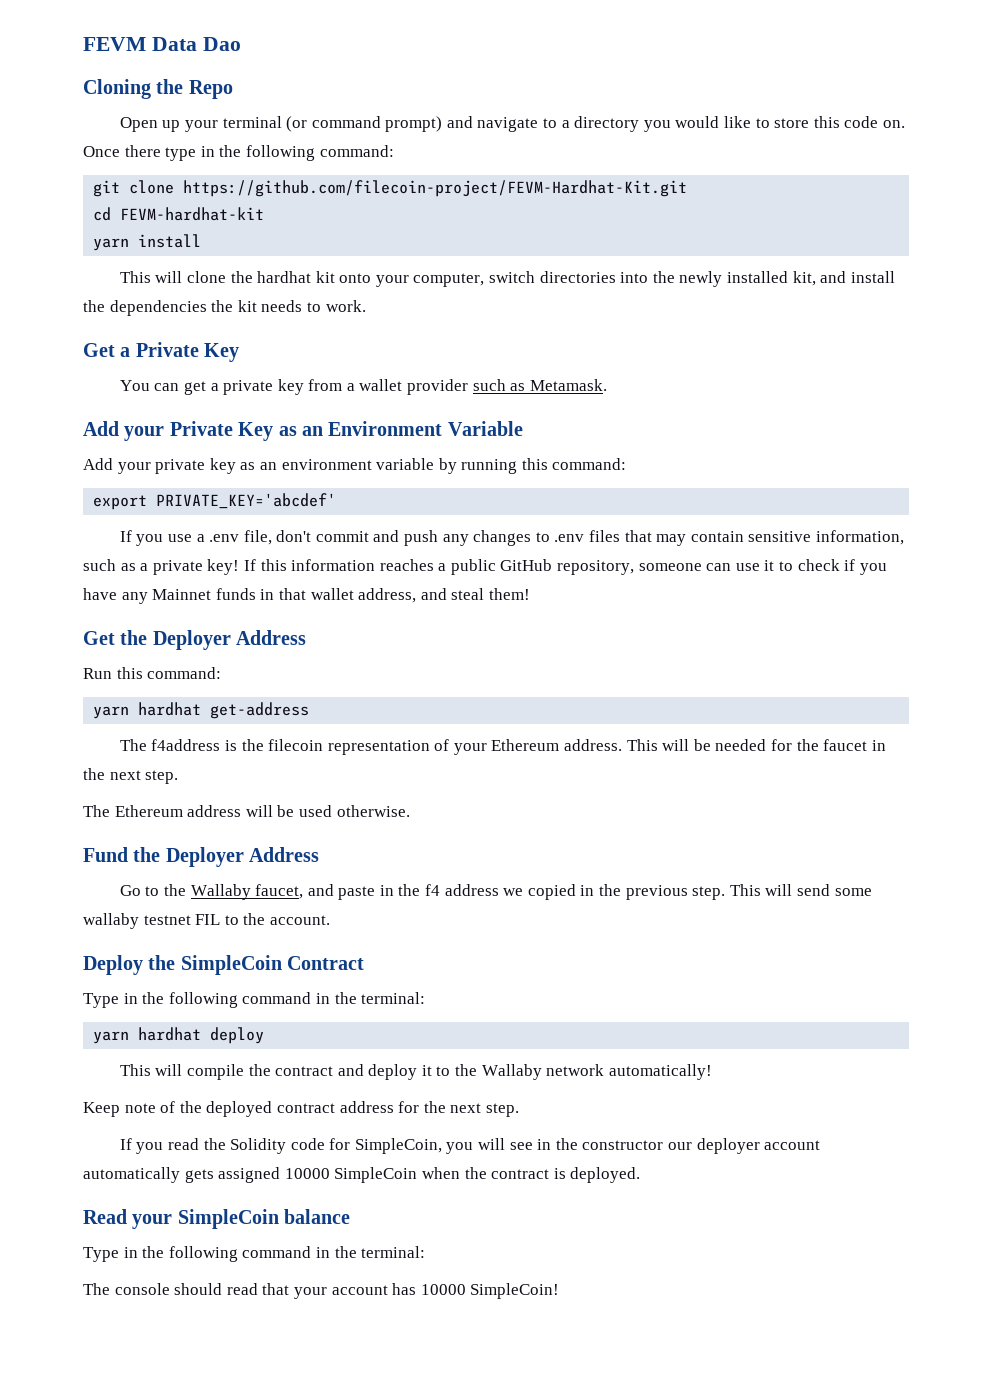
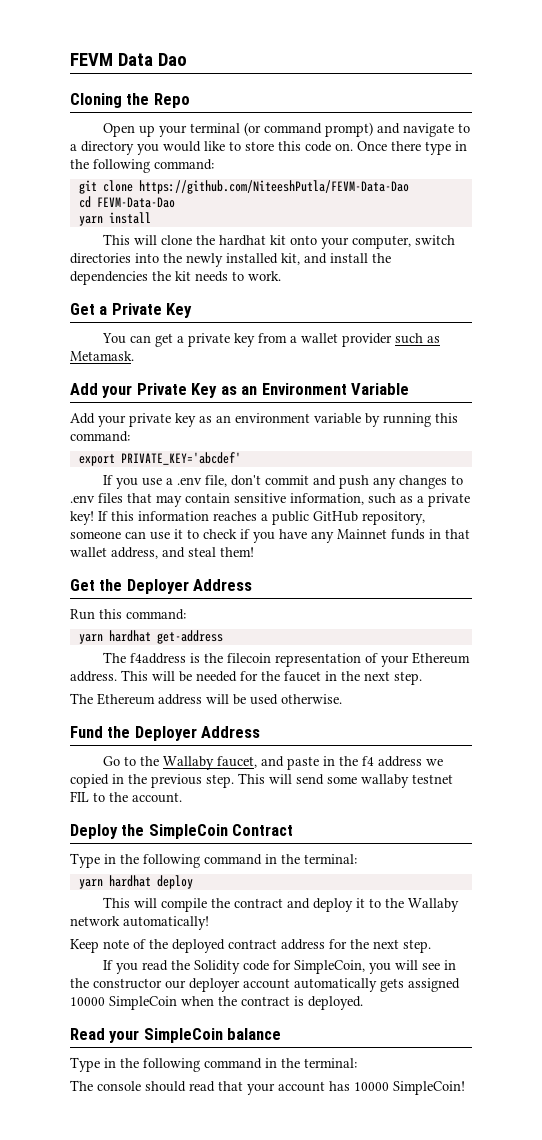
[183,180,688,197] https://github.com/filecoin-project/FEVM-Hardhat-Kit.git -> [138,180,409,194] https://github.com/NiteeshPutla/FEVM-Data-Dao
[120,207,265,221] FEVM-hardhat-kit -> [96,197,175,208] FEVM-Data-Dao

